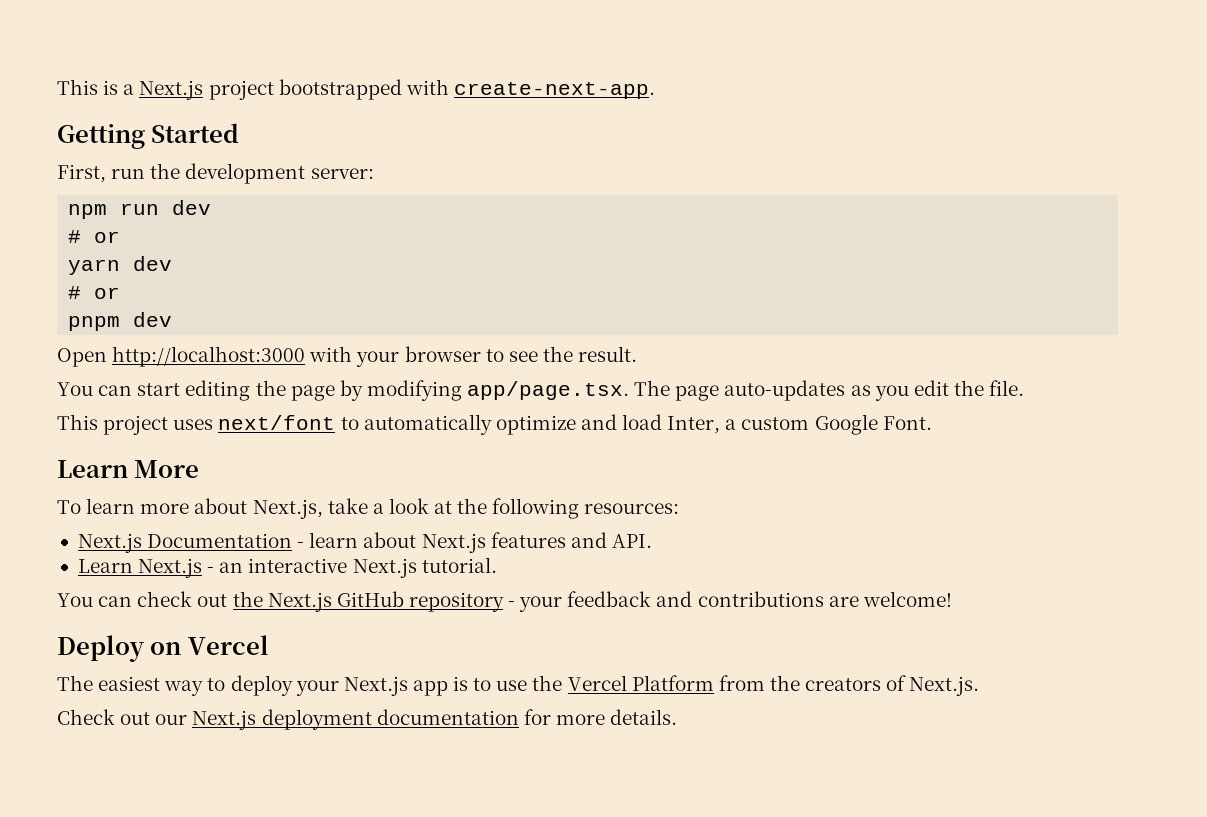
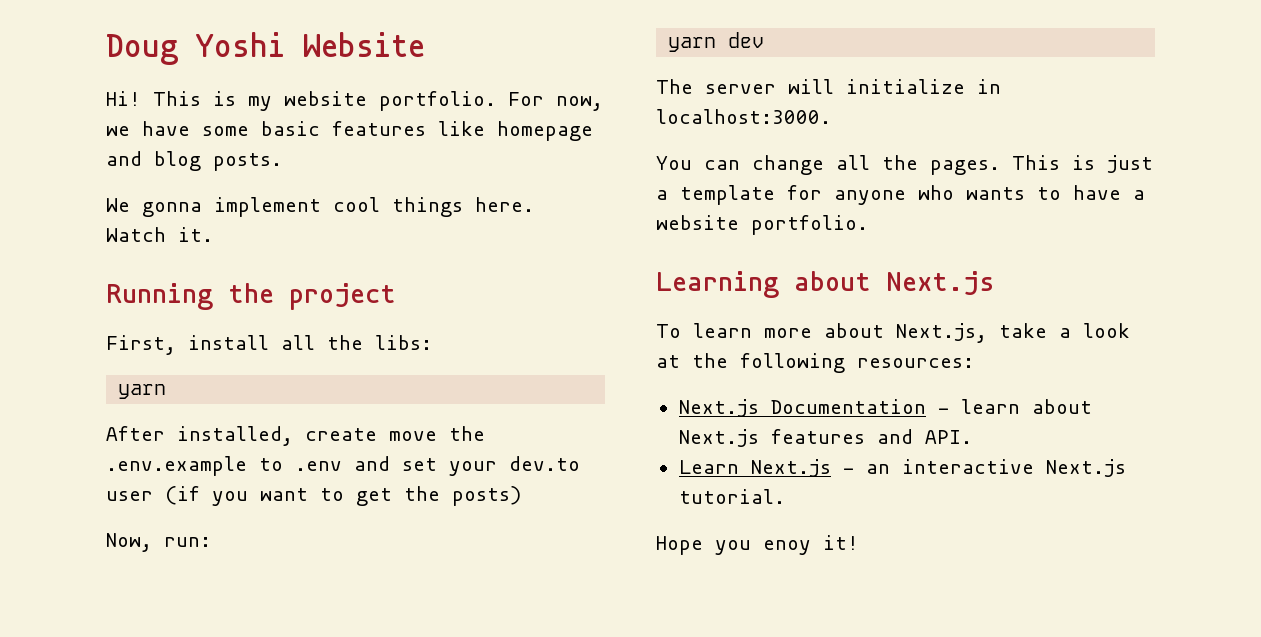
[57,79,655,100] [57,123,240,149] [57,163,374,184] [68,200,212,219] [68,230,121,243] [68,256,173,275] [68,286,121,299] [68,312,173,331] [57,346,638,367] [57,380,1025,401] [57,414,932,435] [57,460,200,478] This is a Next.js project bootstrapped with create-next-app. // Getting Started // First, run the development server: // npm run dev // # or // yarn dev // # or // pnpm dev // Open http://localhost:3000 with your browser to see the result. // You can start editing the page by modifying app/page.tsx. The page auto-updates as you edit the file. // This project uses next/font to automatically optimize and load Inter, a custom Google Font. // Learn More -> [106,32,425,65] [106,91,603,111] [106,121,593,141] [106,151,282,171] [106,197,534,217] [106,227,213,242] [106,283,396,310] [106,335,432,355] [118,384,167,399] [106,426,485,446] [106,456,580,476] [106,486,521,506] [106,533,211,552] [668,32,765,52] [656,79,1001,94] [656,109,831,124] [656,155,1153,175] [656,185,1145,205] [656,215,868,235] [656,271,995,298] Doug Yoshi Website // Hi! This is my website portfolio. For now, we have some basic features like homepage and blog posts. // We gonna implement cool things here. Watch it. // Running the project // First, install all the libs: // yarn // After installed, create move the .env.example to .env and set your dev.to user (if you want to get the posts) // Now, run: // yarn dev // The server will initialize in localhost:3000. // You can change all the pages. This is just a template for anyone who wants to have a website portfolio. // Learning about Next.js
[57,591,952,612] [57,635,269,662] [57,675,980,696] [57,709,678,730] You can check out the Next.js GitHub repository - your feedback and contributions are welcome! // Deploy on Vercel // The easiest way to deploy your Next.js app is to use the Vercel Platform from the creators of Next.js. // Check out our Next.js deployment documentation for more details. -> [656,535,859,555] Hope you enoy it!

